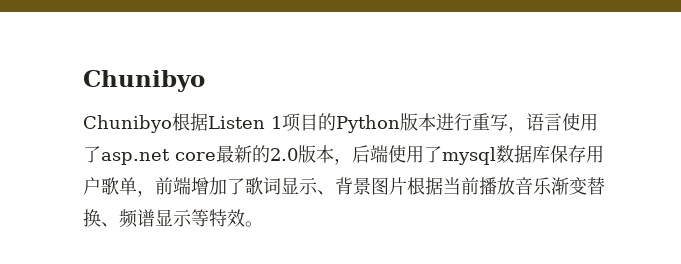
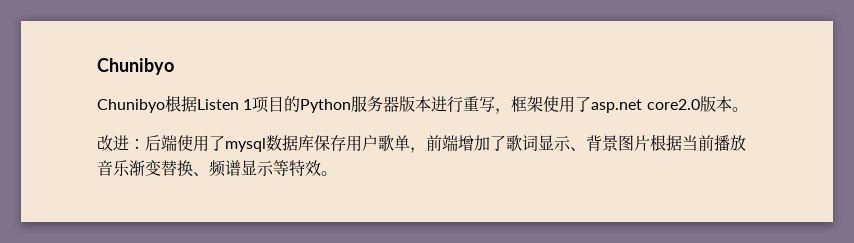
(400, 124) none -> [351,96,400,112] 服务器
[526,113,562,131] 语言 -> [511,96,544,112] 框架
[175,145,352,165] core最新的2.0版本， -> [646,96,748,112] [97,135,145,151] core2.0版本。 // 改进：

